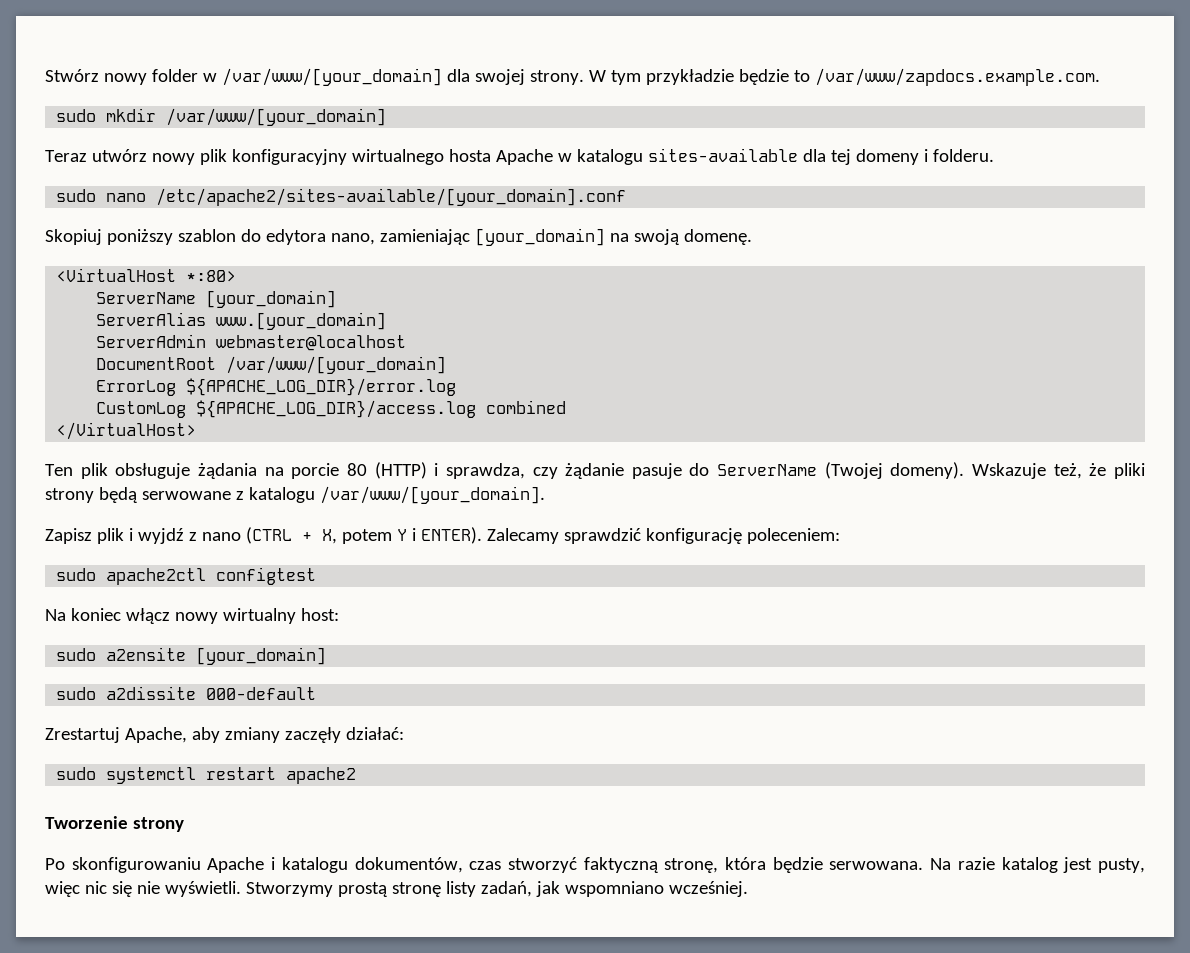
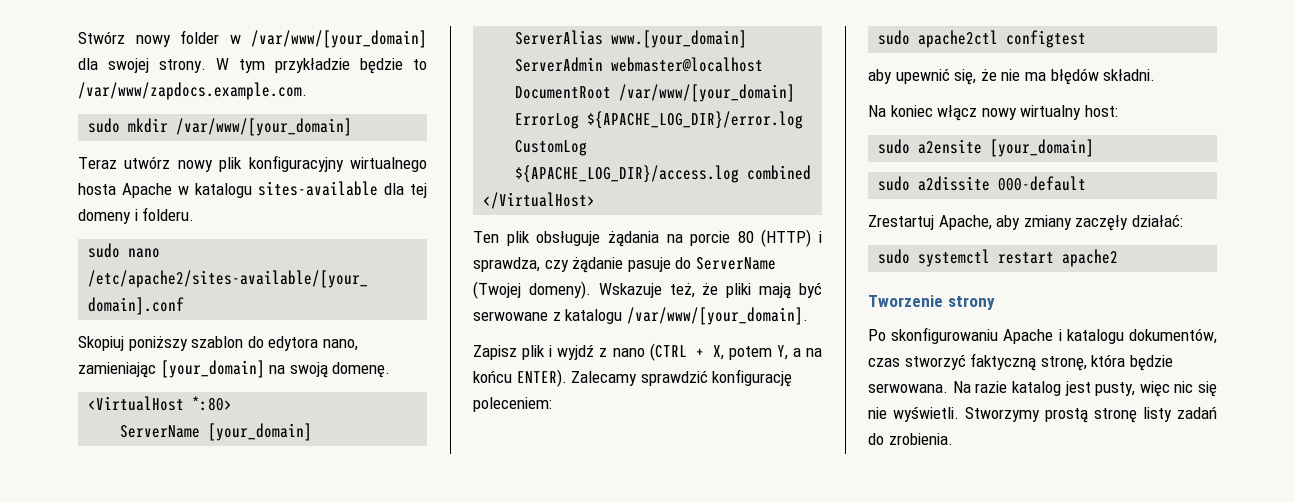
[45,487,137,503] strony będą -> [759,282,822,299] mają być
[396,528,416,541] Y i -> [776,345,822,360] [473,371,512,383] Y, a na końcu
(317, 576) none -> [868,68,1156,85] // aby upewnić się, że nie ma błędów składni.
[480,881,748,897] zadań, jak wspomniano wcześniej. -> [1177,407,1217,419] [868,433,953,445] zadań do zrobienia.

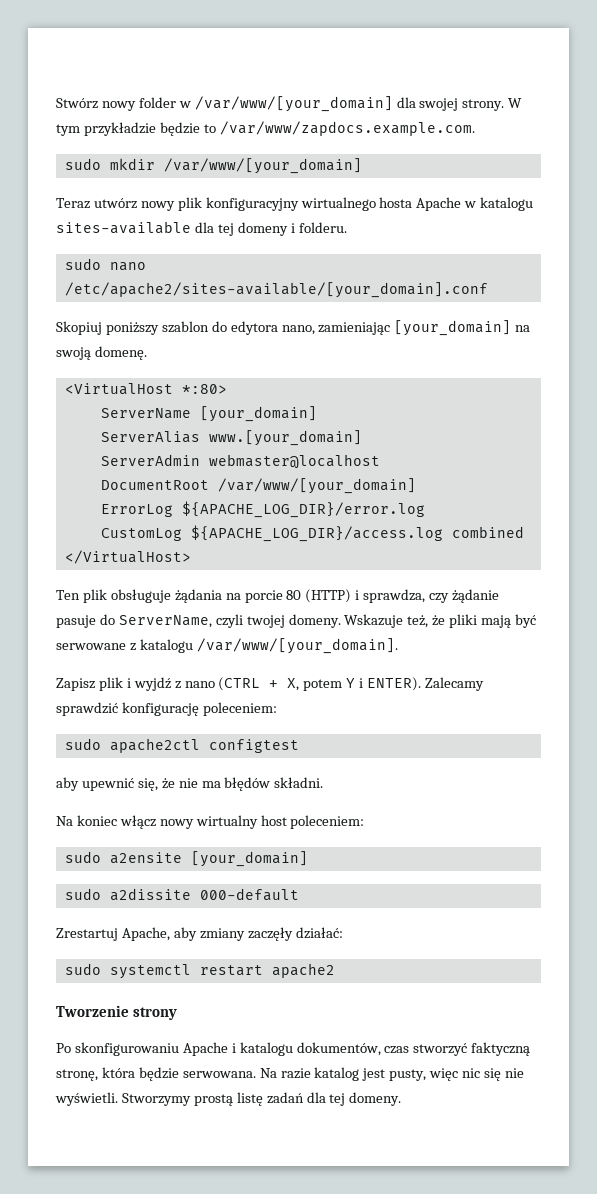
[695,257,776,270] [473,281,591,299] ServerName (Twojej domeny). -> [118,614,341,628] ServerName, czyli twojej domeny.
[776,345,822,360] [473,371,512,383] Y, a na końcu -> [346,678,364,688] Y i
[1084,105,1118,117] host: -> [260,815,365,829] host poleceniem:
[1094,407,1217,423] [868,433,953,445] stronę listy zadań do zrobienia. -> [236,1092,402,1106] listę zadań dla tej domeny.

